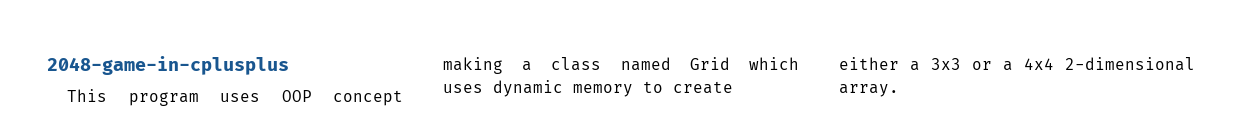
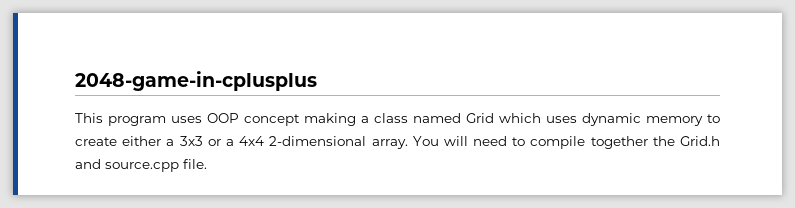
(899, 90) none -> [412,136,720,149] [75,159,207,172] You will need to compile together the Grid.h and source.cpp file.

